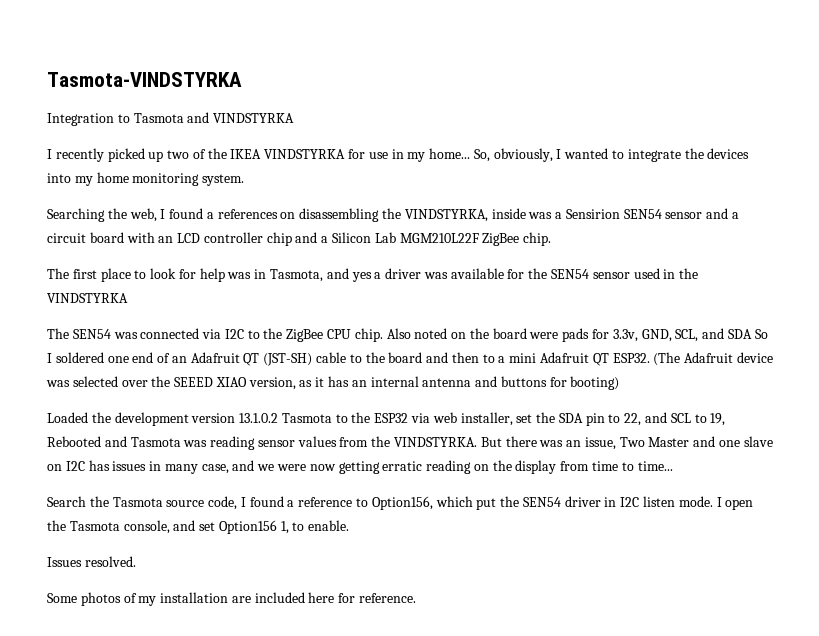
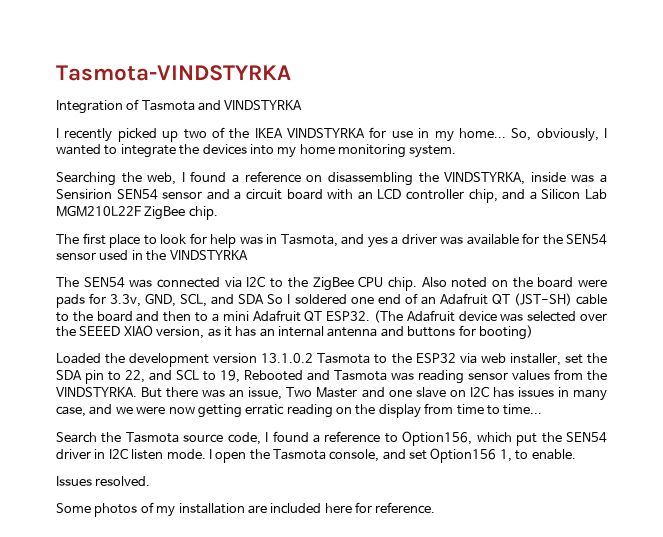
[117,114,130,123] to -> [126,99,140,110] of
[217,209,278,219] references -> [244,171,301,183] reference
[266,232,292,246] chip -> [468,189,498,203] chip,

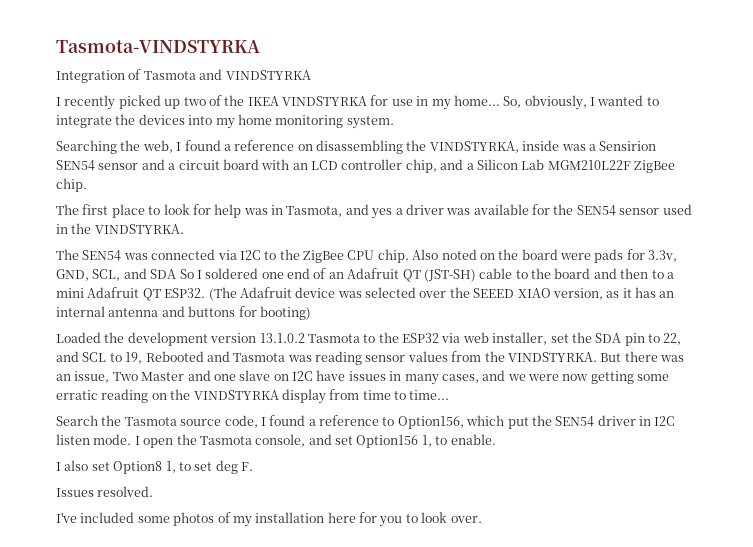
[169,250,248,260] VINDSTYRKA -> [94,224,184,234] VINDSTYRKA.
[492,387,514,398] has -> [316,370,346,381] have
[56,406,86,417] case, -> [441,374,479,383] cases,
(242, 411) none -> [637,374,670,381] some
(376, 409) none -> [193,390,279,400] VINDSTYRKA
(576, 454) none -> [56,460,253,474] // I also set Option8 1, to set deg F.
[56,503,91,513] Some -> [56,512,170,523] I've included some
[247,502,436,514] are included here for reference. -> [327,512,482,527] here for you to look over.

